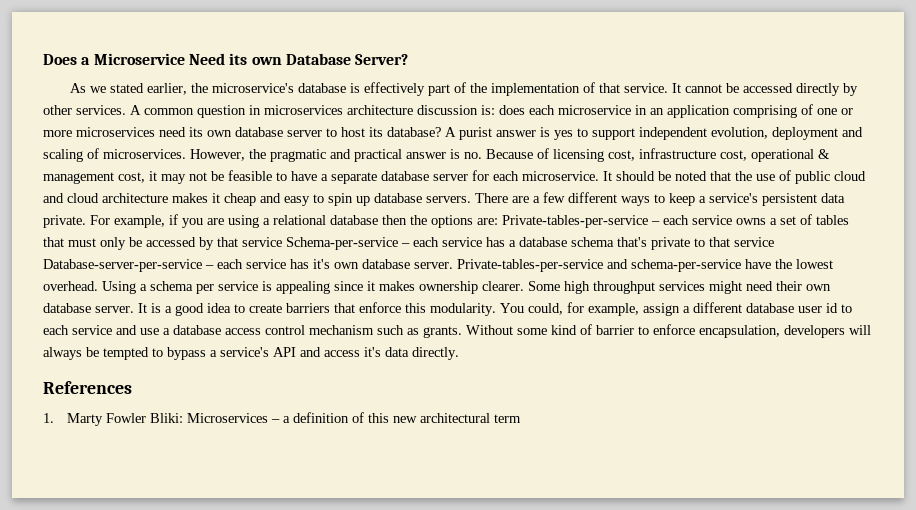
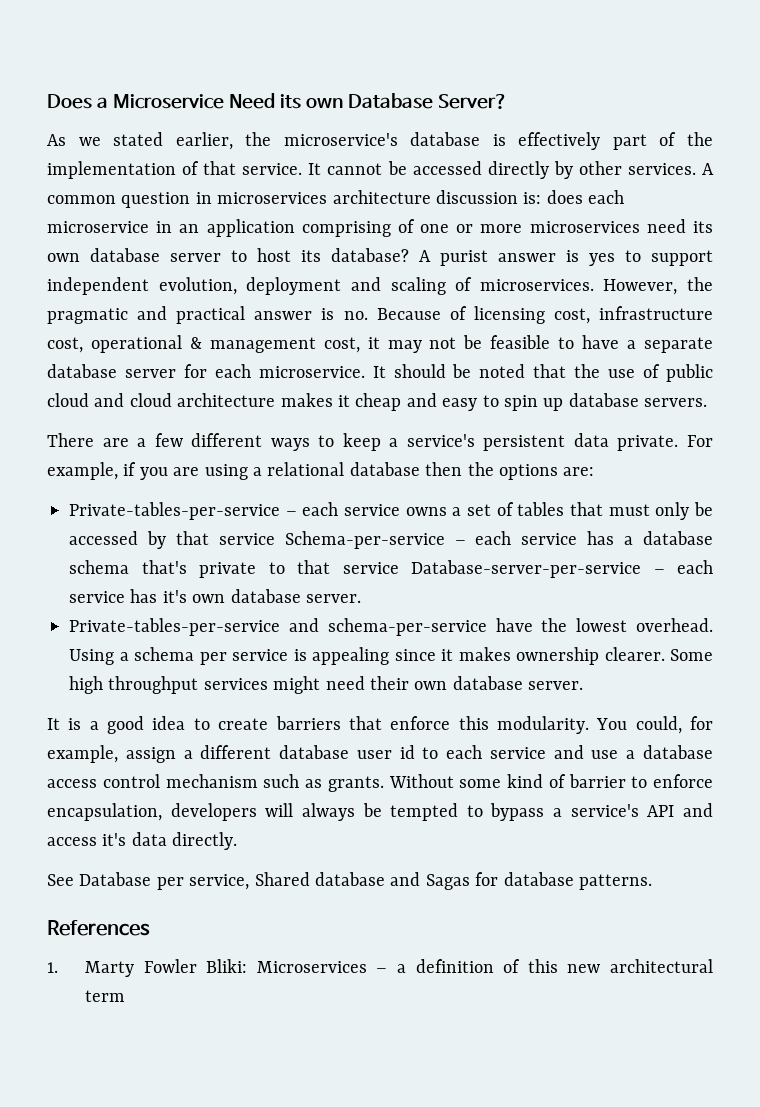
(471, 199) none -> (708, 402) //
(498, 221) none -> (595, 471) //
(453, 265) none -> (361, 598) //
(134, 309) none -> (584, 685) //
(459, 353) none -> [47,872,652,890] // See Database per service, Shared database and Sagas for database patterns.

